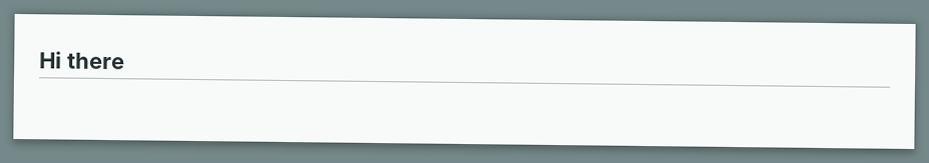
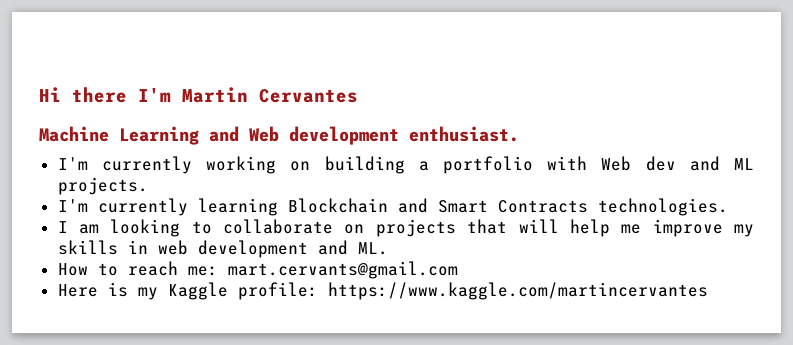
(125, 61) none -> [138,87,358,103] [39,126,519,145] [57,156,754,174] [57,177,148,195] [57,198,728,216] [57,219,755,237] [57,240,388,258] [57,261,458,279] [57,282,708,300] I'm Martin Cervantes // Machine Learning and Web development enthusiast. // I'm currently working on building a portfolio with Web dev and ML projects. // I'm currently learning Blockchain and Smart Contracts technologies. // I am looking to collaborate on projects that will help me improve my skills in web development and ML. // How to reach me: mart.cervants@gmail.com // Here is my Kaggle profile: https://www.kaggle.com/martincervantes

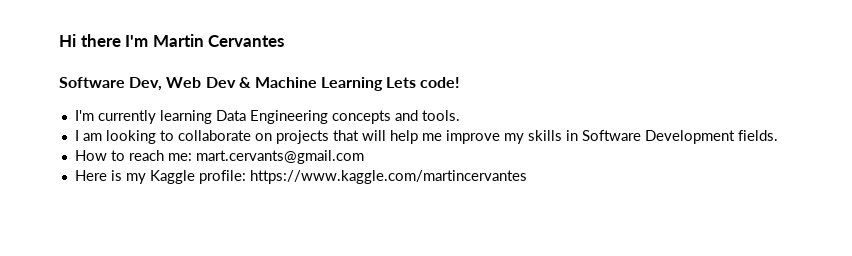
[39,126,519,145] [57,156,754,174] [57,177,148,195] [57,198,728,216] Machine Learning and Web development enthusiast. // I'm currently working on building a portfolio with Web dev and ML projects. // I'm currently learning Blockchain and Smart Contracts technologies. -> [59,77,461,91] [74,110,460,124] Software Dev, Web Dev & Machine Learning Lets code! // I'm currently learning Data Engineering concepts and tools.
[157,240,388,258] web development and ML. -> [581,130,778,144] Software Development fields.

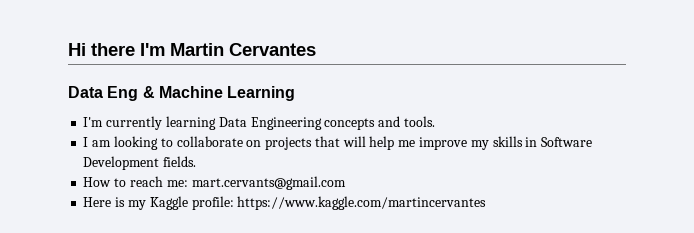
[59,77,236,91] Software Dev, Web Dev -> [68,86,139,101] Data Eng
[386,77,461,88] Lets code! -> (296, 93) none

